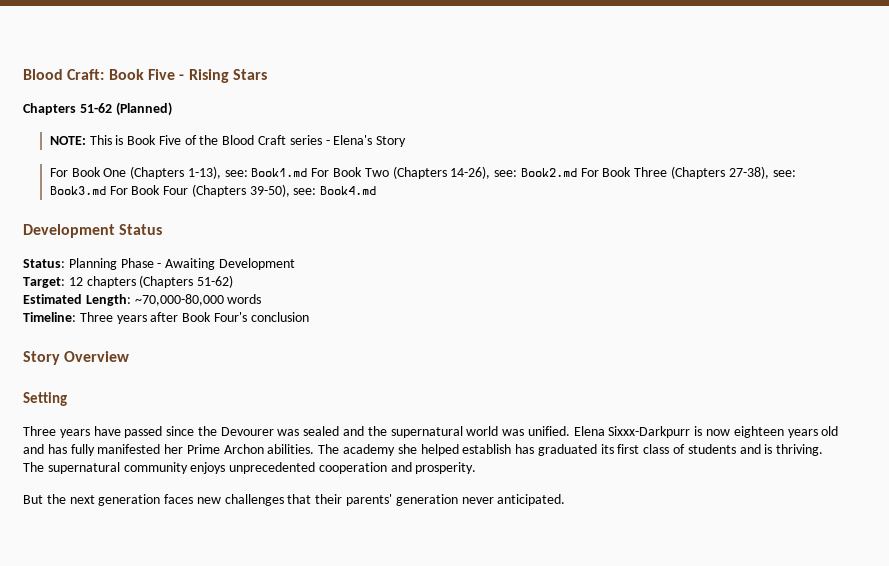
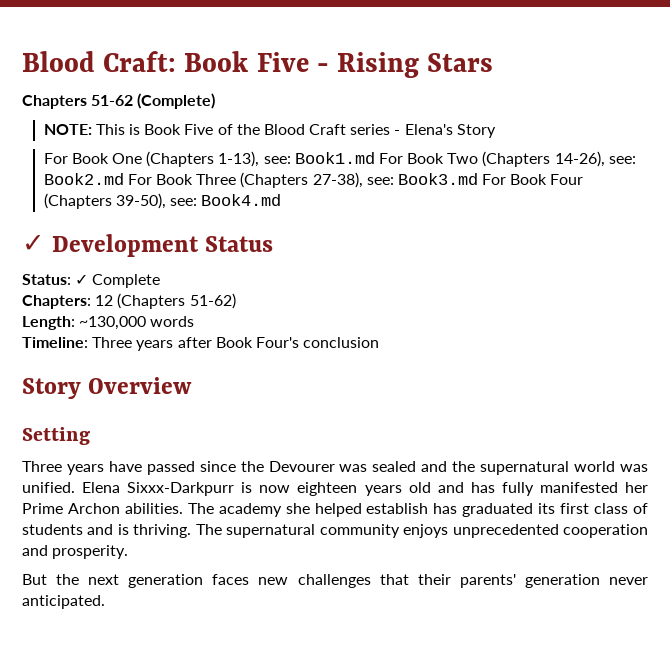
[115,102,172,116] (Planned) -> [137,93,216,109] (Complete)
(377, 190) none -> [22,235,45,252] ✓
[68,258,295,270] [23,276,136,288] Planning Phase - Awaiting Development // Target: 12 chapters -> [75,274,161,288] [22,295,114,309] ✓ Complete // Chapters: 12
[23,294,224,306] Estimated Length: ~70,000-80,000 -> [22,316,147,330] Length: ~130,000

